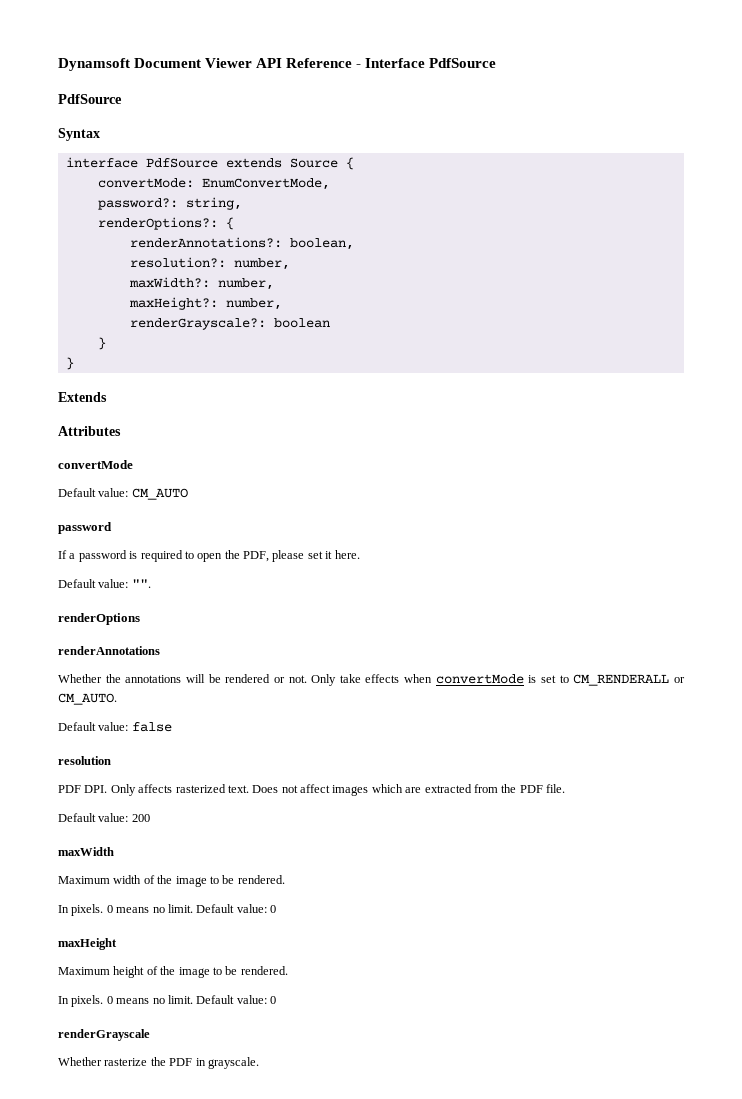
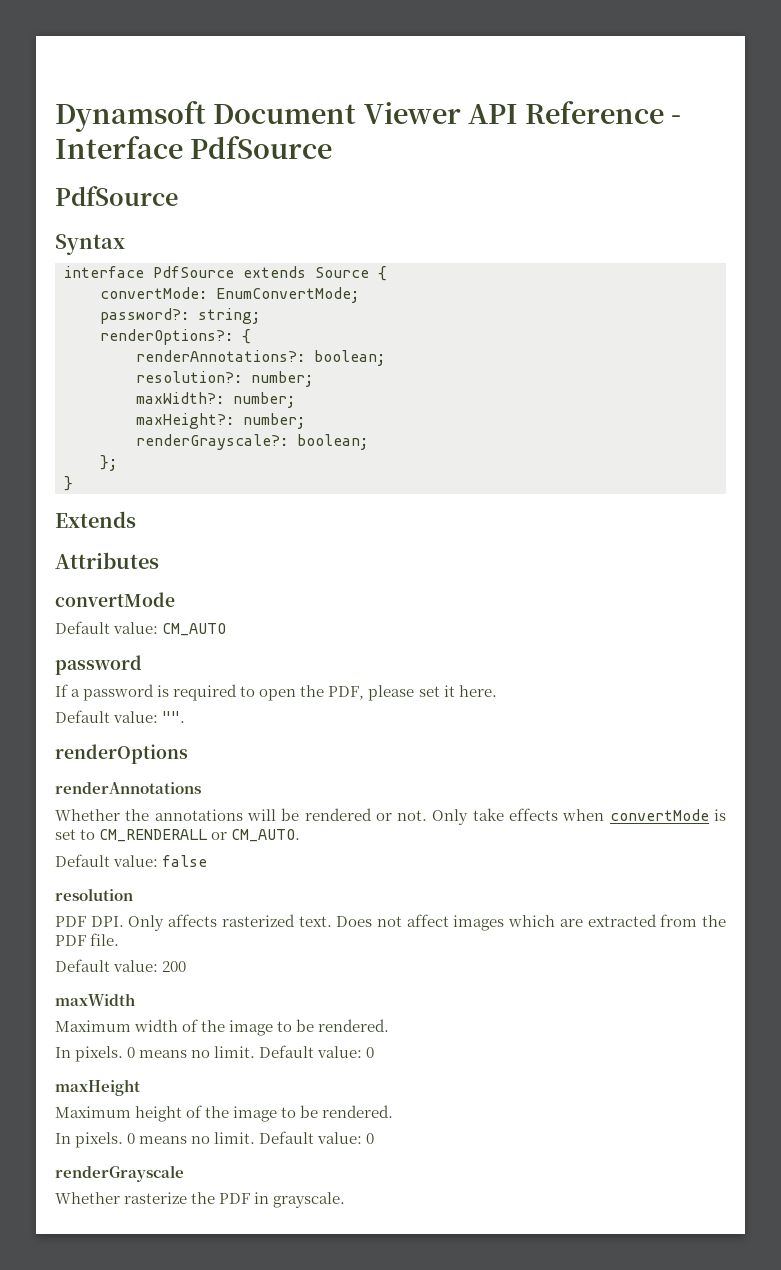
[201,178,330,190] EnumConvertMode, -> [216,287,359,303] EnumConvertMode;
[185,197,242,210] string, -> [198,308,260,324] string;
[289,238,354,250] boolean, -> [314,350,385,366] boolean;
[233,258,290,270] number, -> [251,371,313,387] number;
[217,278,274,290] number, -> [233,392,295,408] number;
[225,298,282,310] number, -> [243,413,305,429] number;
[273,318,330,328] [97,337,106,350] boolean // } -> [297,434,368,450] [100,455,117,471] boolean; // };

